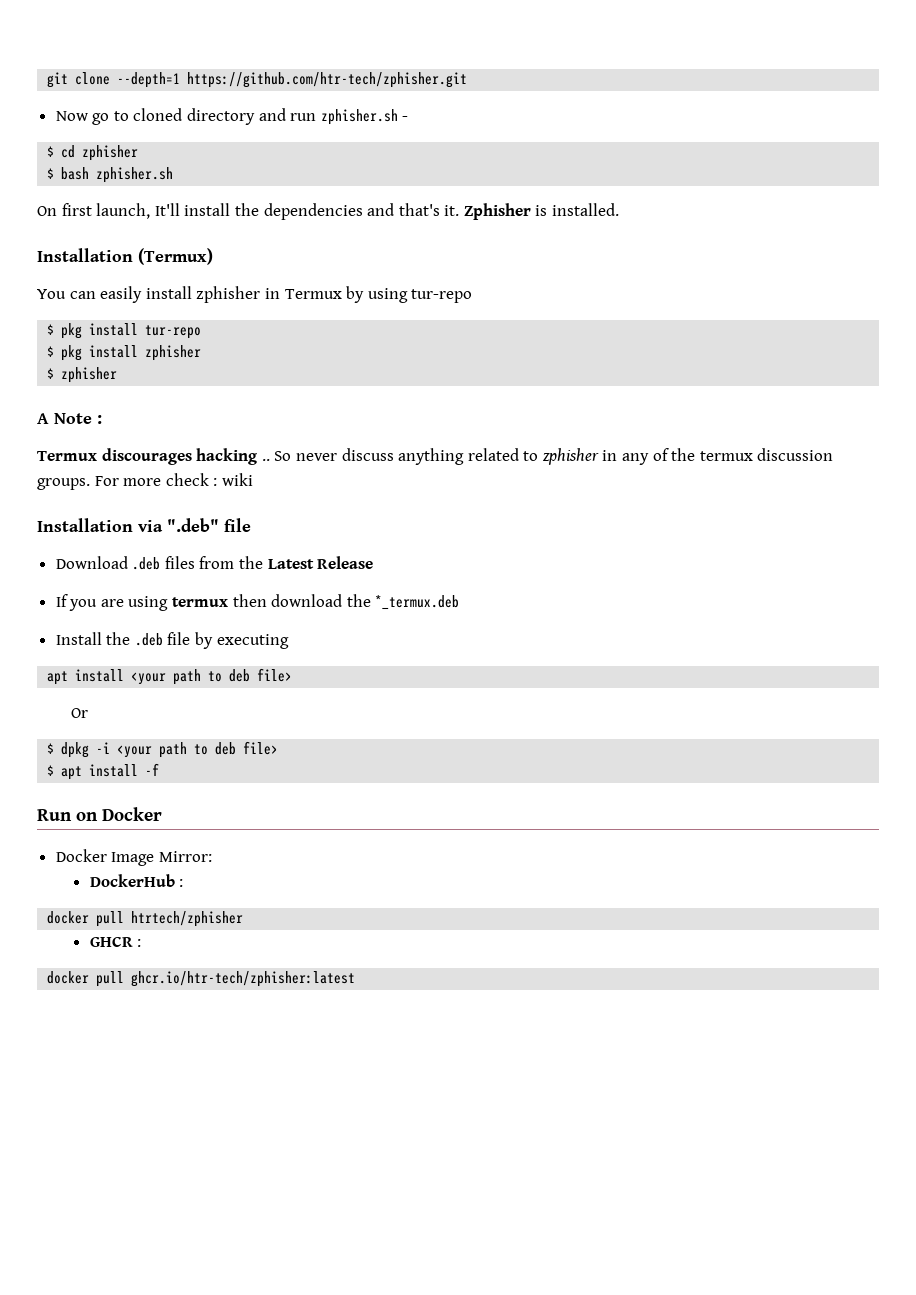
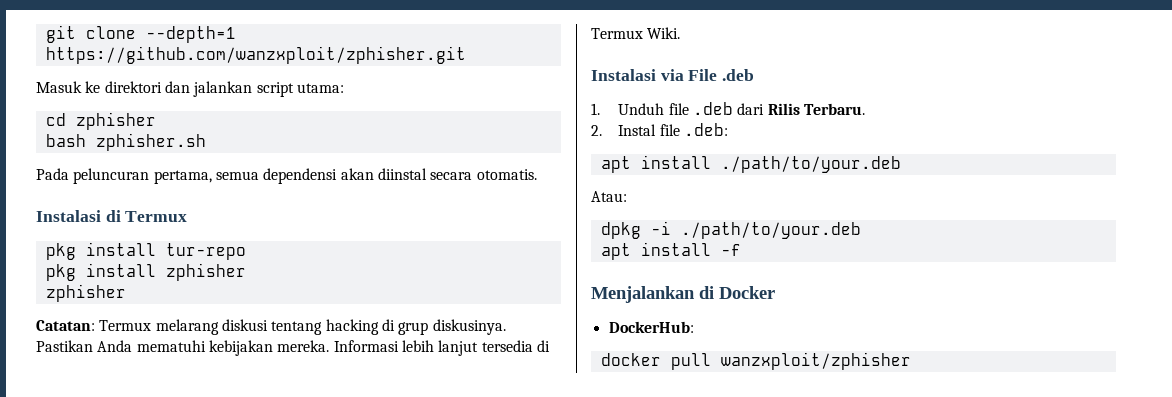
[187,72,468,88] [55,108,409,125] [47,146,55,157] https://github.com/htr-tech/zphisher.git // Now go to cloned directory and run zphisher.sh - // $ -> [45,46,466,64] [36,81,344,97] https://github.com/wanzxploit/zphisher.git // Masuk ke direktori dan jalankan script utama: //
[47,168,55,179] $ -> (156, 121) none
[37,203,620,220] [37,248,213,265] [37,286,473,303] [47,324,55,335] On first launch, It'll install the dependencies and that's it. Zphisher is installed. // Installation (Termux) // You can easily install zphisher in Termux by using tur-repo // $ -> [36,168,537,184] [36,210,188,222] Pada peluncuran pertama, semua dependensi akan diinstal secara otomatis. // Instalasi di Termux //
[47,346,55,357] $ -> (246, 251) none
[47,367,118,383] [37,413,102,424] [37,448,834,465] [37,473,253,490] [37,518,251,532] [55,556,374,570] [55,594,460,611] [55,632,289,649] [47,668,293,685] [70,708,88,718] [47,741,279,758] [47,765,55,776] $ zphisher // A Note : // Termux discourages hacking .. So never discuss anything related to zphisher in any of the termux discussion groups. For more check : wiki // Installation via ".deb" file // Download .deb files from the Latest Release // If you are using termux then download the *_termux.deb // Install the .deb file by executing // apt install <your path to deb file> // Or // $ dpkg -i <your path to deb file> // $ -> [45,284,126,302] [36,319,506,335] [36,340,550,356] [591,27,681,39] [591,69,755,81] [591,102,865,115] [591,123,728,136] [600,155,901,173] [591,191,627,202] [600,221,861,239] zphisher // Catatan: Termux melarang diskusi tentang hacking di grup diskusinya. Pastikan Anda mematuhi kebijakan mereka. Informasi lebih lanjut tersedia di Termux Wiki. // Instalasi via File .deb // 1. Unduh file .deb dari Rilis Terbaru. // 2. Instal file .deb: // apt install ./path/to/your.deb // Atau: // dpkg -i ./path/to/your.deb //
[37,809,98,821] Run on -> [591,286,714,303] Menjalankan di
[55,849,212,866] [89,874,184,887] [47,911,244,927] [89,936,142,947] [47,971,356,987] Docker Image Mirror: // DockerHub : // docker pull htrtech/zphisher // GHCR : // docker pull ghcr.io/htr-tech/zphisher:latest -> [608,321,694,333] [600,352,911,370] DockerHub: // docker pull wanzxploit/zphisher

